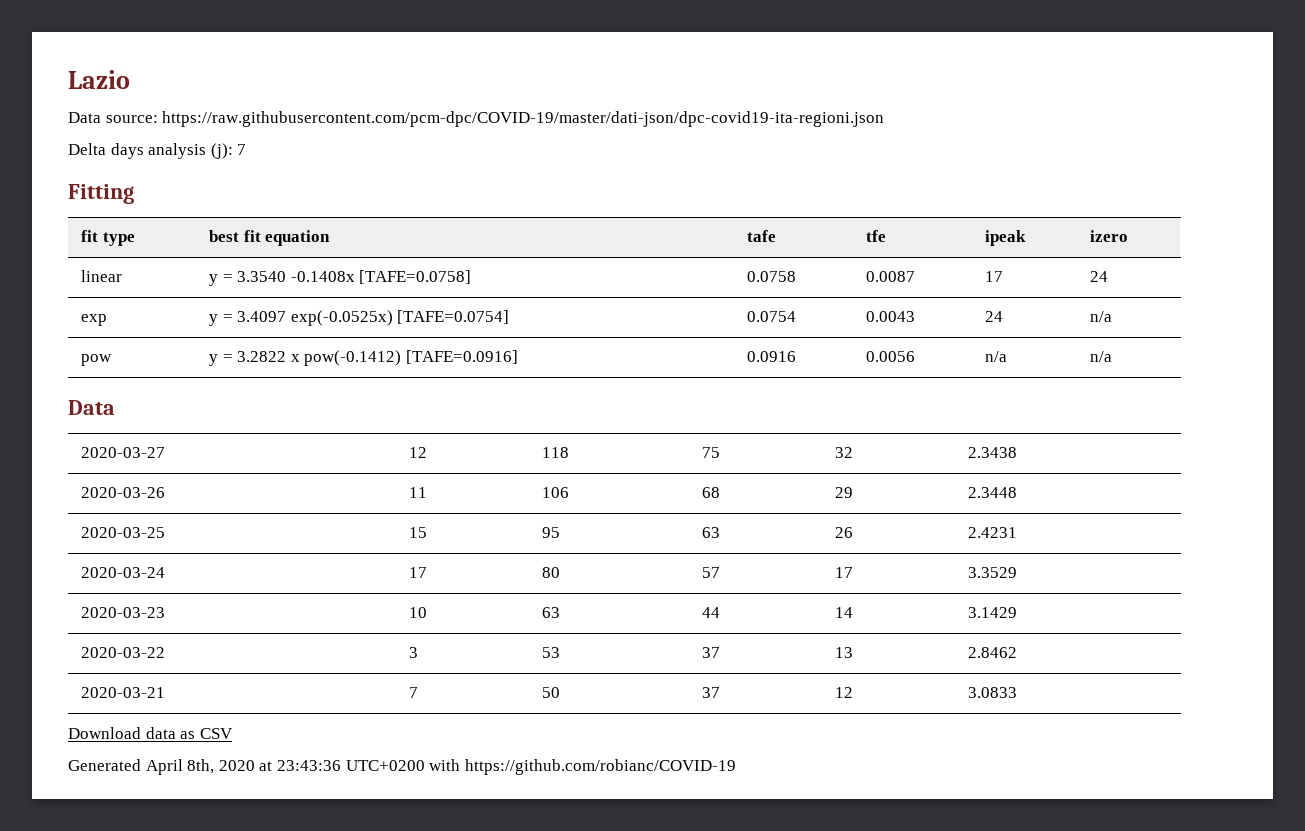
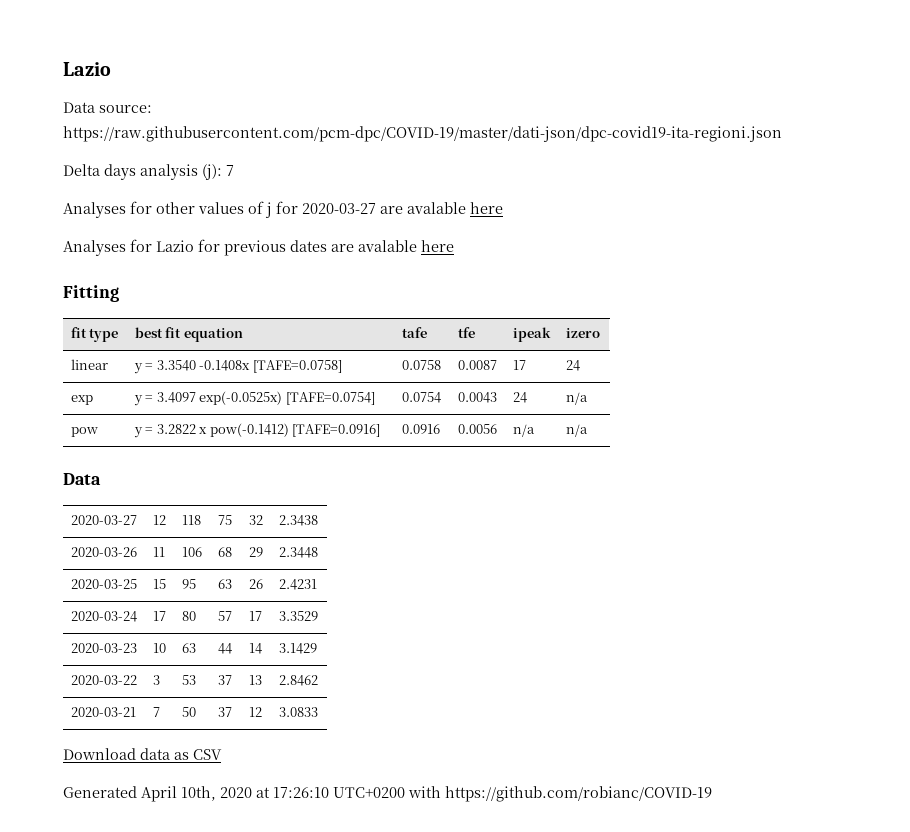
(247, 149) none -> [63,201,503,218] [63,239,454,256] // Analyses for other values of j for 2020-03-27 are avalable here // Analyses for Lazio for previous dates are avalable here
[187,759,215,774] 8th, -> [181,786,216,801] 10th,
[276,760,341,771] 23:43:36 -> [273,787,329,798] 17:26:10

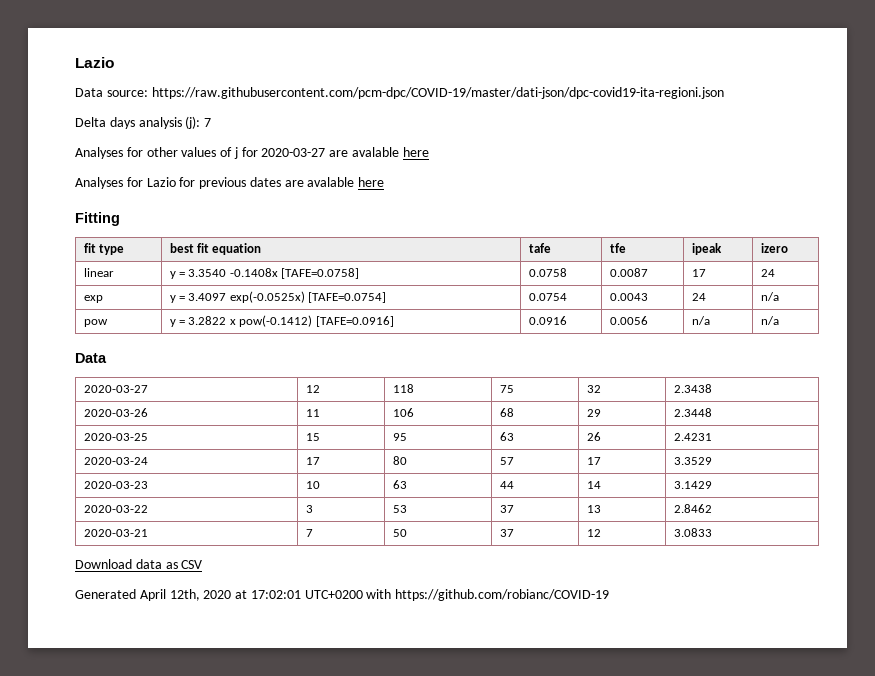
[181,786,216,801] 10th, -> [169,589,200,601] 12th,
[273,787,329,798] 17:26:10 -> [250,590,301,599] 17:02:01

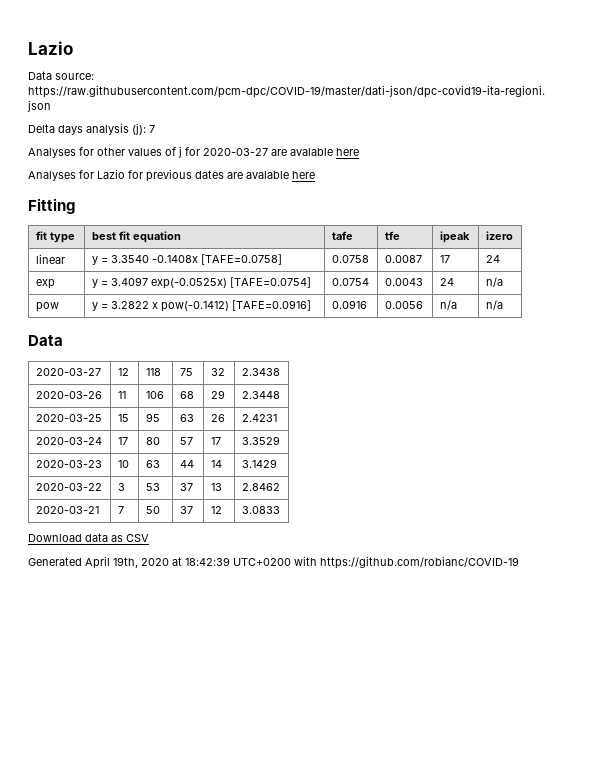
[169,589,200,601] 12th, -> [113,557,138,568] 19th,
[250,590,301,599] 17:02:01 -> [185,557,230,566] 18:42:39

